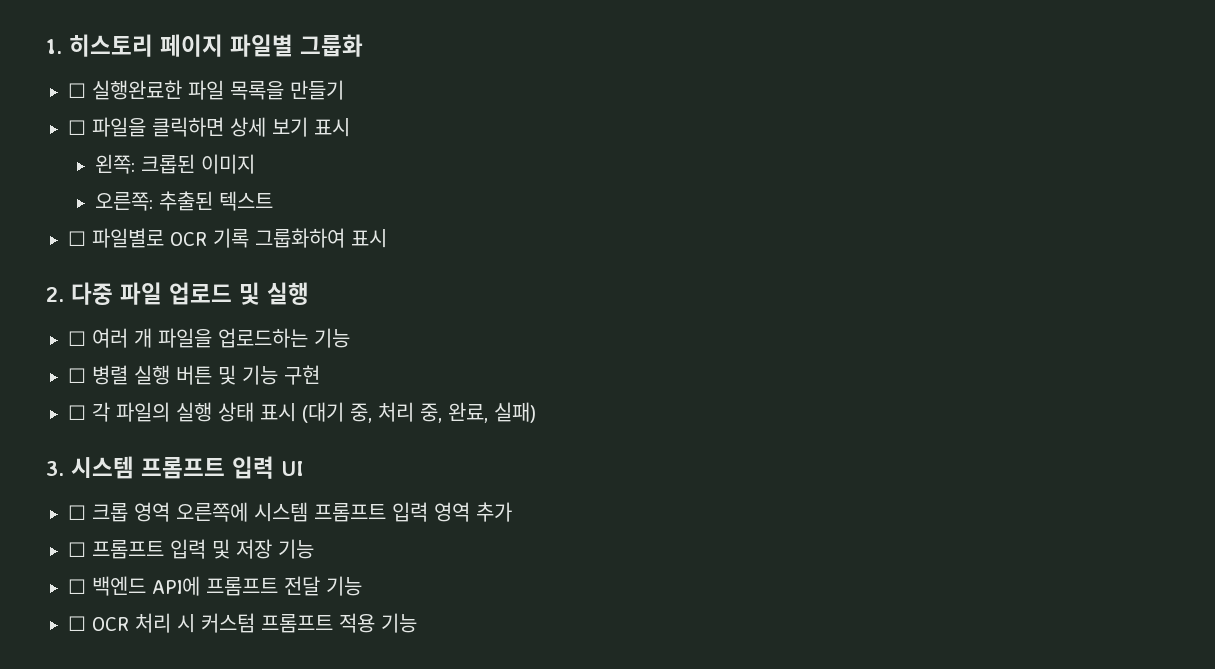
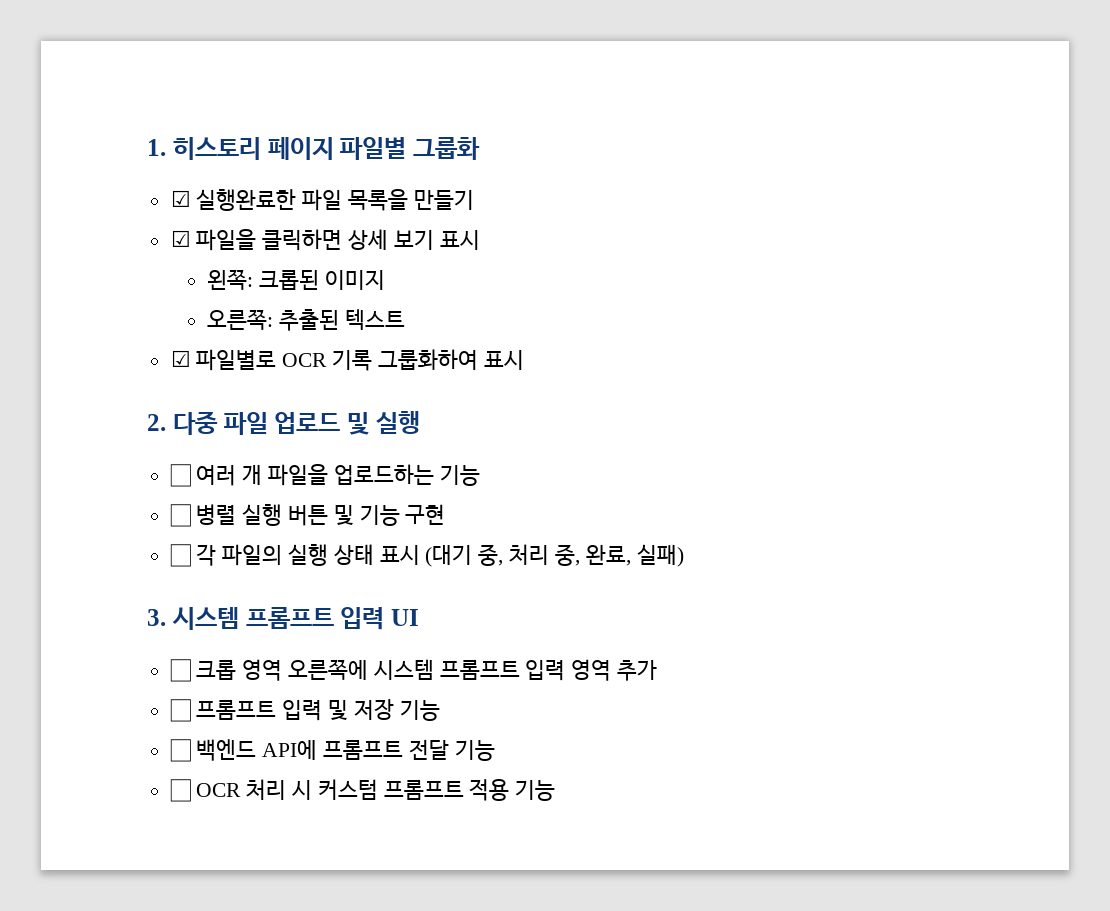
[68,83,86,98] ☐ -> [170,190,191,207] ☑
[68,120,86,135] ☐ -> [170,230,191,247] ☑
[68,231,86,246] ☐ -> [170,350,191,367] ☑

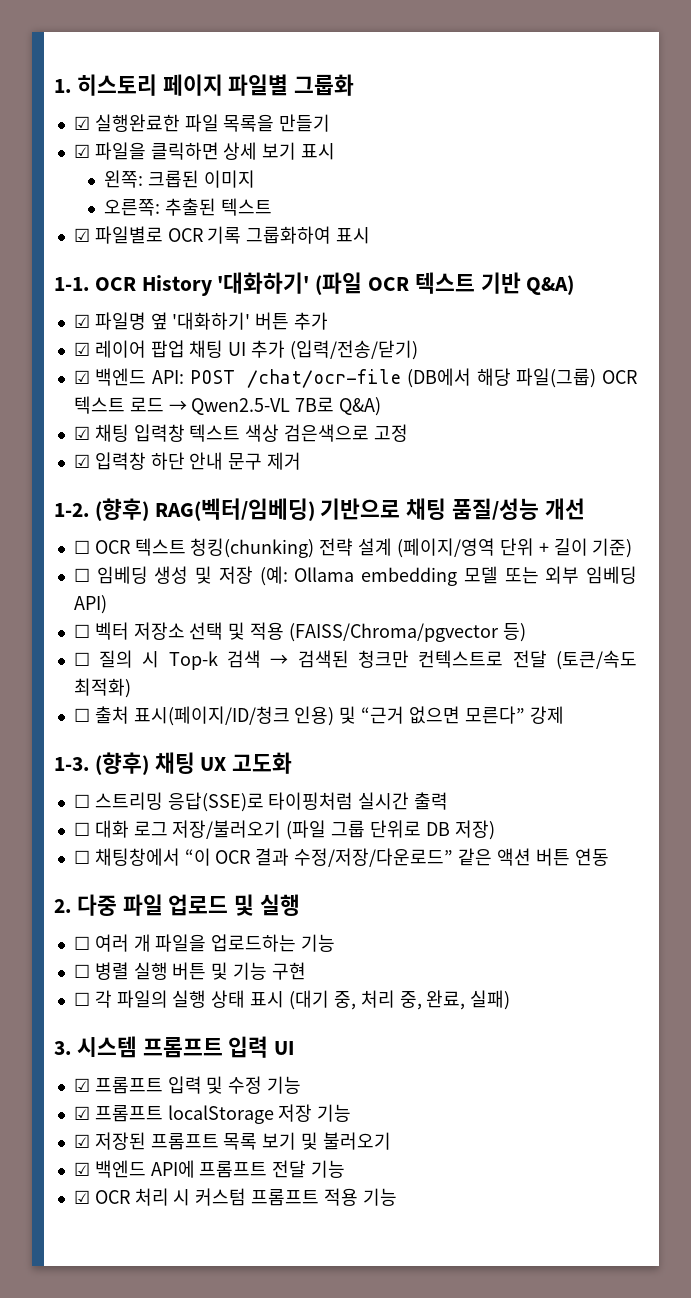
(524, 360) none -> [54,272,575,296] [73,312,329,330] [73,340,418,360] [73,368,637,388] [73,396,382,416] [73,424,408,442] [73,452,302,470] [54,498,585,521] [73,538,633,558] [73,566,637,586] [73,595,107,614] [73,622,526,642] [73,650,637,670] [73,678,131,698] [73,706,564,726] [54,752,293,775] [73,792,449,812] [73,820,495,840] [73,848,609,867] // 1-1. OCR History '대화하기' (파일 OCR 텍스트 기반 Q&A) // ☑ 파일명 옆 '대화하기' 버튼 추가 // ☑ 레이어 팝업 채팅 UI 추가 (입력/전송/닫기) // ☑ 백엔드 API: POST /chat/ocr-file (DB에서 해당 파일(그룹) OCR 텍스트 로드 → Qwen2.5-VL 7B로 Q&A) // ☑ 채팅 입력창 텍스트 색상 검은색으로 고정 // ☑ 입력창 하단 안내 문구 제거 // 1-2. (향후) RAG(벡터/임베딩) 기반으로 채팅 품질/성능 개선 // ☐ OCR 텍스트 청킹(chunking) 전략 설계 (페이지/영역 단위 + 길이 기준) // ☐ 임베딩 생성 및 저장 (예: Ollama embedding 모델 또는 외부 임베딩 API) // ☐ 벡터 저장소 선택 및 적용 (FAISS/Chroma/pgvector 등) // ☐ 질의 시 Top-k 검색 → 검색된 청크만 컨텍스트로 전달 (토큰/속도 최적화) // ☐ 출처 표시(페이지/ID/청크 인용) 및 “근거 없으면 모른다” 강제 // 1-3. (향후) 채팅 UX 고도화 // ☐ 스트리밍 응답(SSE)로 타이핑처럼 실시간 출력 // ☐ 대화 로그 저장/불러오기 (파일 그룹 단위로 DB 저장) // ☐ 채팅창에서 “이 OCR 결과 수정/저장/다운로드” 같은 액션 버튼 연동
[169,659,658,682] [169,699,440,722] [169,739,191,762] ☐ 크롭 영역 오른쪽에 시스템 프롬프트 입력 영역 추가 // ☐ 프롬프트 입력 및 저장 기능 // ☐ -> [73,1076,302,1094] [73,1104,352,1124] [73,1132,391,1150] [73,1162,90,1176] ☑ 프롬프트 입력 및 수정 기능 // ☑ 프롬프트 localStorage 저장 기능 // ☑ 저장된 프롬프트 목록 보기 및 불러오기 // ☑
[169,779,191,802] ☐ -> [73,1190,90,1204] ☑

